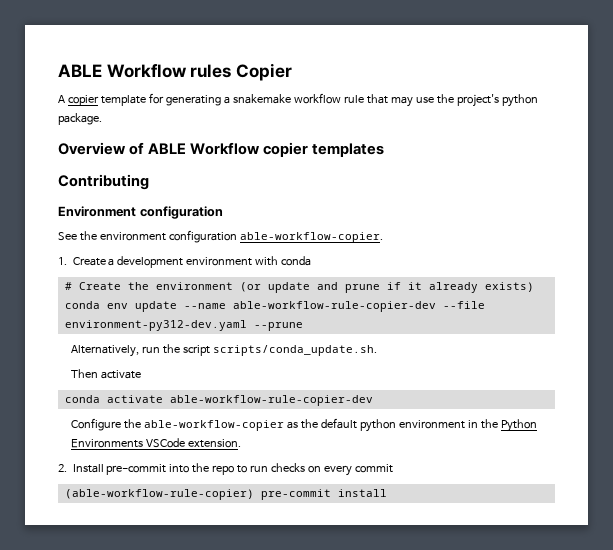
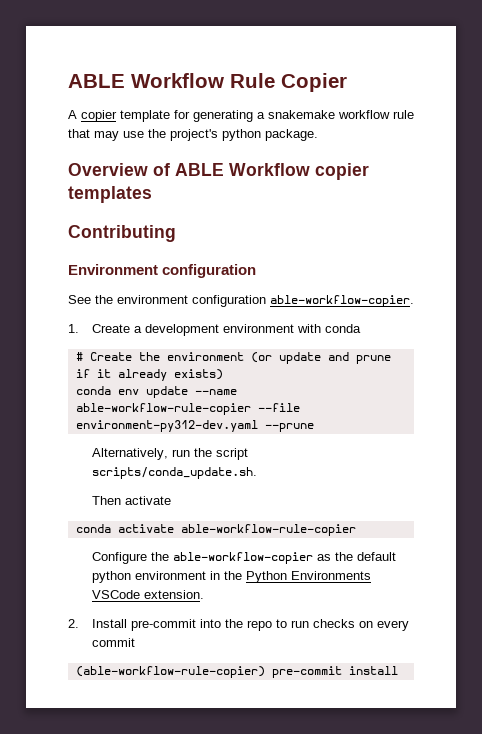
[58,64,232,78] ABLE Workflow rules -> [68,73,275,88] ABLE Workflow Rule
[232,301,436,312] able-workflow-rule-copier-dev -> [75,403,251,415] able-workflow-rule-copier
[169,395,373,406] able-workflow-rule-copier-dev -> [180,524,356,536] able-workflow-rule-copier

